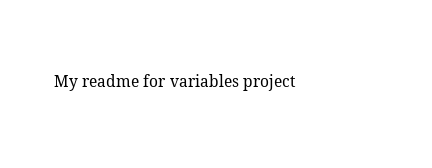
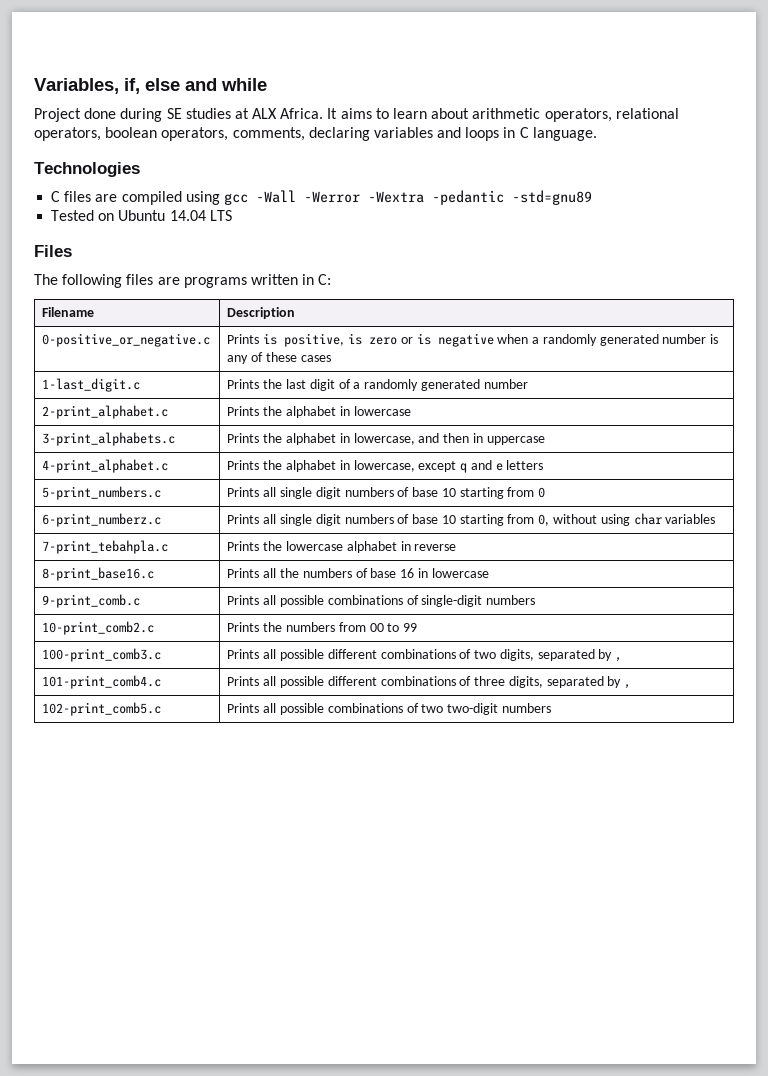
[54,74,296,91] My readme for variables project -> [34,78,267,94] [34,108,679,122] [34,127,597,141] [34,162,140,177] [51,190,592,205] [51,210,232,221] [34,245,72,257] [34,274,332,288] [42,307,95,317] [227,307,296,319] [42,333,211,347] [227,333,719,347] [227,352,331,364] [42,378,141,392] [227,379,528,391] [42,405,169,419] [227,406,411,418] [42,432,176,446] [227,433,545,445] [42,459,169,473] [227,460,544,473] [42,486,162,500] [227,487,546,499] [42,513,162,527] [227,513,716,526] [42,540,169,554] [227,541,457,553] [42,567,155,581] [227,568,489,578] [42,594,141,608] [227,595,536,607] [42,621,155,635] [227,622,418,632] [42,648,162,662] [227,649,623,662] [42,675,162,689] [227,676,632,689] [42,702,162,716] [227,703,551,715] Variables, if, else and while // Project done during SE studies at ALX Africa. It aims to learn about arithmetic operators, relational operators, boolean operators, comments, declaring variables and loops in C language. // Technologies // C files are compiled using gcc -Wall -Werror -Wextra -pedantic -std=gnu89 // Tested on Ubuntu 14.04 LTS // Files // The following files are programs written in C: // Filename | Description // 0-positive_or_negative.c | Prints is positive, is zero or is negative when a randomly generated number is any of these cases // 1-last_digit.c | Prints the last digit of a randomly generated number // 2-print_alphabet.c | Prints the alphabet in lowercase // 3-print_alphabets.c | Prints the alphabet in lowercase, and then in uppercase // 4-print_alphabet.c | Prints the alphabet in lowercase, except q and e letters // 5-print_numbers.c | Prints all single digit numbers of base 10 starting from 0 // 6-print_numberz.c | Prints all single digit numbers of base 10 starting from 0, without using char variables // 7-print_tebahpla.c | Prints the lowercase alphabet in reverse // 8-print_base16.c | Prints all the numbers of base 16 in lowercase // 9-print_comb.c | Prints all possible combinations of single-digit numbers // 10-print_comb2.c | Prints the numbers from 00 to 99 // 100-print_comb3.c | Prints all possible different combinations of two digits, separated by , // 101-print_comb4.c | Prints all possible different combinations of three digits, separated by , // 102-print_comb5.c | Prints all possible combinations of two two-digit numbers

